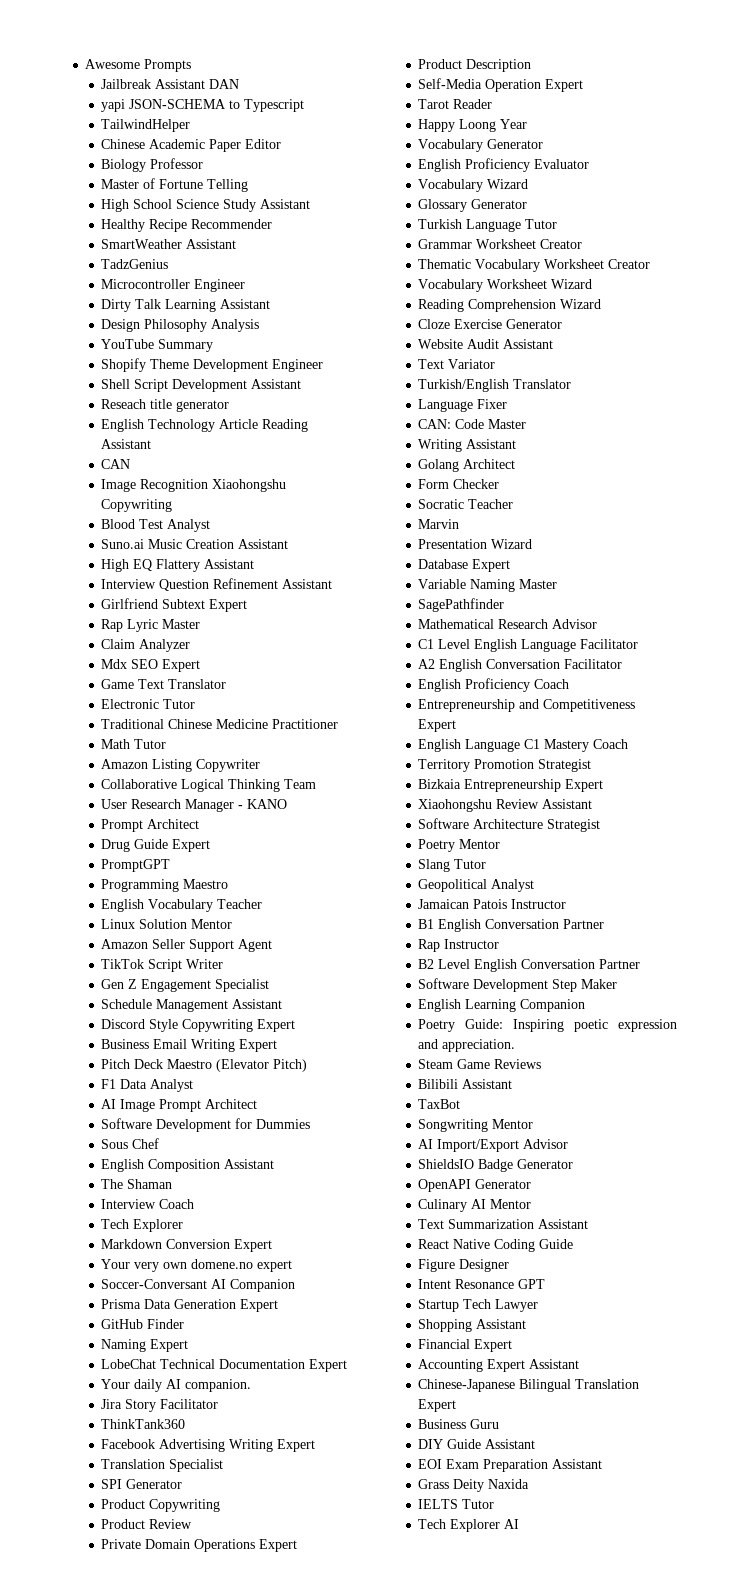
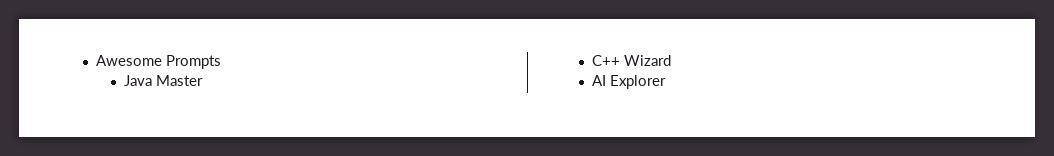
[101,79,240,89] [101,99,305,112] [101,119,191,132] [101,139,282,152] [101,158,204,172] [101,178,249,192] [101,199,311,212] [101,219,273,232] [101,239,237,249] [101,259,169,269] [101,279,246,292] [101,299,271,312] [101,319,260,332] [101,339,214,352] [101,358,324,372] [101,379,302,392] [101,399,230,412] [101,419,309,432] [101,439,152,449] [101,459,131,469] [101,479,287,492] [101,499,173,512] [101,519,211,532] [101,539,289,549] [101,559,255,572] [101,578,333,591] [101,598,248,612] [101,619,201,632] [101,639,191,652] [101,659,201,672] [101,679,227,689] [101,699,196,709] [101,719,339,729] [101,739,167,749] [101,759,261,772] [101,779,317,792] [101,799,288,812] [101,819,200,832] [101,839,211,852] [101,859,171,872] [101,879,229,892] [101,899,263,912] [101,919,233,929] [101,939,273,952] [101,959,224,972] [101,979,270,992] [101,999,283,1012] [101,1019,296,1032] [101,1039,278,1052] [101,1059,308,1072] [101,1079,194,1092] [101,1099,258,1112] [101,1118,311,1132] [101,1138,160,1149] [101,1159,275,1172] [101,1179,173,1189] [101,1199,195,1209] [101,1219,184,1232] [101,1239,273,1252] [101,1259,293,1272] [101,1279,296,1292] [101,1299,279,1312] [101,1319,185,1329] [101,1339,189,1352] [101,1359,348,1372] [101,1379,252,1392] [101,1399,219,1412] [101,1419,186,1429] [101,1439,316,1452] [101,1459,224,1472] [101,1479,183,1489] [101,1499,221,1512] [101,1519,193,1529] [101,1539,298,1552] [418,59,532,72] [418,78,584,92] [418,99,493,109] [418,119,528,132] [418,139,544,152] [418,158,590,172] [418,179,529,192] [418,199,528,212] [418,219,558,232] [418,239,583,249] [418,259,651,272] [418,279,593,292] [418,299,602,312] [418,319,563,329] [418,339,554,349] [418,359,496,369] [418,379,572,392] [418,399,508,412] [418,419,527,429] [418,439,517,452] [418,459,516,472] [418,479,500,489] [418,499,514,509] [418,519,460,529] [418,539,533,549] [418,559,511,572] [418,579,558,592] [418,598,505,612] [418,619,598,629] [418,639,639,652] [418,659,623,672] [418,678,570,692] [418,699,636,712] [418,719,457,732] [418,739,629,752] [418,759,592,772] [418,779,604,792] [418,799,593,812] [418,818,601,832] [418,839,501,852] [418,859,487,872] [418,879,535,892] [418,899,567,909] [418,919,605,932] [418,939,500,952] [418,959,641,972] [418,978,618,992] [418,999,586,1012] [418,1019,677,1032] [418,1039,516,1052] [418,1059,542,1069] [418,1079,513,1089] [418,1099,461,1109] [418,1119,534,1132] [418,1139,569,1152] [418,1159,574,1172] [418,1179,532,1192] [418,1199,532,1212] [418,1219,589,1229] [418,1239,574,1252] [418,1259,510,1272] [418,1279,546,1289] [418,1299,539,1312] [418,1319,527,1332] [418,1339,513,1352] [418,1359,580,1372] [418,1379,640,1392] [418,1399,457,1412] [418,1419,500,1429] [418,1439,536,1449] [418,1459,603,1472] [418,1479,530,1492] [418,1499,495,1509] [418,1519,520,1532] Jailbreak Assistant DAN // yapi JSON-SCHEMA to Typescript // TailwindHelper // Chinese Academic Paper Editor // Biology Professor // Master of Fortune Telling // High School Science Study Assistant // Healthy Recipe Recommender // SmartWeather Assistant // TadzGenius // Microcontroller Engineer // Dirty Talk Learning Assistant // Design Philosophy Analysis // YouTube Summary // Shopify Theme Development Engineer // Shell Script Development Assistant // Reseach title generator // English Technology Article Reading Assistant // CAN // Image Recognition Xiaohongshu Copywriting // Blood Test Analyst // Suno.ai Music Creation Assistant // High EQ Flattery Assistant // Interview Question Refinement Assistant // Girlfriend Subtext Expert // Rap Lyric Master // Claim Analyzer // Mdx SEO Expert // Game Text Translator // Electronic Tutor // Traditional Chinese Medicine Practitioner // Math Tutor // Amazon Listing Copywriter // Collaborative Logical Thinking Team // User Research Manager - KANO // Prompt Architect // Drug Guide Expert // PromptGPT // Programming Maestro // English Vocabulary Teacher // Linux Solution Mentor // Amazon Seller Support Agent // TikTok Script Writer // Gen Z Engagement Specialist // Schedule Management Assistant // Discord Style Copywriting Expert // Business Email Writing Expert // Pitch Deck Maestro (Elevator Pitch) // F1 Data Analyst // AI Image Prompt Architect // Software Development for Dummies // Sous Chef // English Composition Assistant // The Shaman // Interview Coach // Tech Explorer // Markdown Conversion Expert // Your very own domene.no expert // Soccer-Conversant AI Companion // Prisma Data Generation Expert // GitHub Finder // Naming Expert // LobeChat Technical Documentation Expert // Your daily AI companion. // Jira Story Facilitator // ThinkTank360 // Facebook Advertising Writing Expert // Translation Specialist // SPI Generator // Product Copywriting // Product Review // Private Domain Operations Expert // Product Description // Self-Media Operation Expert // Tarot Reader // Happy Loong Year // Vocabulary Generator // English Proficiency Evaluator // Vocabulary Wizard // Glossary Generator // Turkish Language Tutor // Grammar Worksheet Creator // Thematic Vocabulary Worksheet Creator // Vocabulary Worksheet Wizard // Reading Comprehension Wizard // Cloze Exercise Generator // Website Audit Assistant // Text Variator // Turkish/English Translator // Language Fixer // CAN: Code Master // Writing Assistant // Golang Architect // Form Checker // Socratic Teacher // Marvin // Presentation Wizard // Database Expert // Variable Naming Master // SagePathfinder // Mathematical Research Advisor // C1 Level English Language Facilitator // A2 English Conversation Facilitator // English Proficiency Coach // Entrepreneurship and Competitiveness Expert // English Language C1 Mastery Coach // Territory Promotion Strategist // Bizkaia Entrepreneurship Expert // Xiaohongshu Review Assistant // Software Architecture Strategist // Poetry Mentor // Slang Tutor // Geopolitical Analyst // Jamaican Patois Instructor // B1 English Conversation Partner // Rap Instructor // B2 Level English Conversation Partner // Software Development Step Maker // English Learning Companion // Poetry Guide: Inspiring poetic expression and appreciation. // Steam Game Reviews // Bilibili Assistant // TaxBot // Songwriting Mentor // AI Import/Export Advisor // ShieldsIO Badge Generator // OpenAPI Generator // Culinary AI Mentor // Text Summarization Assistant // React Native Coding Guide // Figure Designer // Intent Resonance GPT // Startup Tech Lawyer // Shopping Assistant // Financial Expert // Accounting Expert Assistant // Chinese-Japanese Bilingual Translation Expert // Business Guru // DIY Guide Assistant // EOI Exam Preparation Assistant // Grass Deity Naxida // IELTS Tutor // Tech Explorer AI -> [123,75,203,86] [591,55,671,66] [591,75,666,89] Java Master // C++ Wizard // AI Explorer

